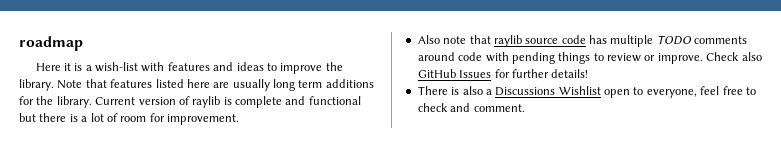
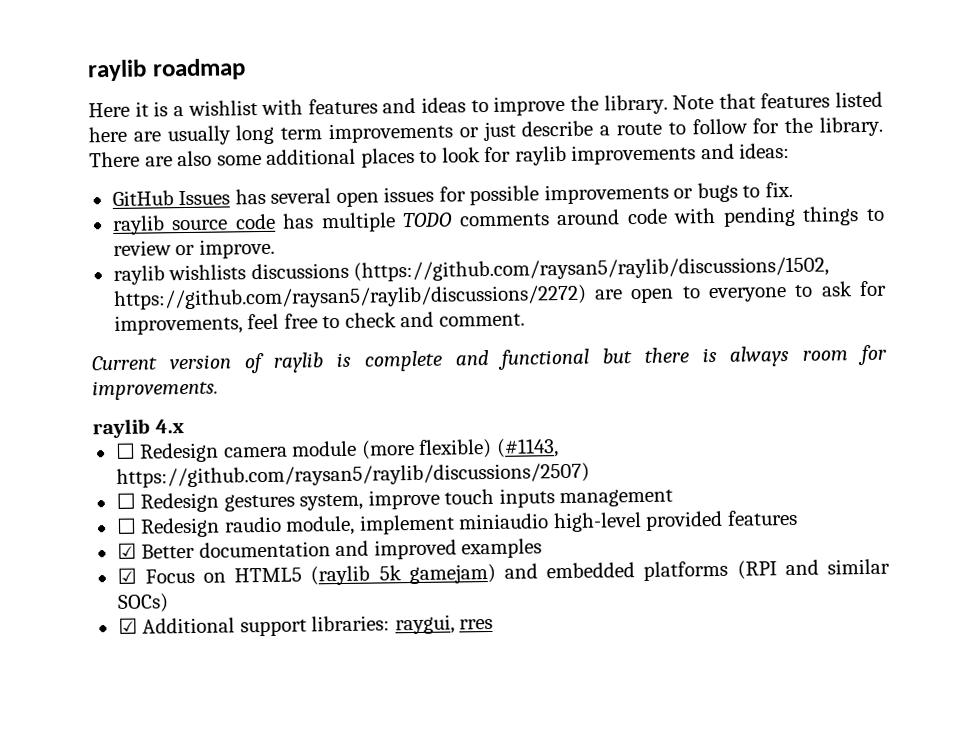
(19, 43) none -> [87,59,147,82] raylib
[95,62,139,72] wish-list -> [187,100,258,116] wishlist
[325,79,374,88] [19,96,361,108] [19,113,239,125] [417,35,491,44] additions for the library. Current version of raylib is complete and functional but there is a lot of room for improvement. // Also note that -> [328,116,883,144] [89,142,791,168] [111,181,793,208] improvements or just describe a route to follow for the library. There are also some additional places to look for raylib improvements and ideas: // GitHub Issues has several open issues for possible improvements or bugs to fix. //
[706,52,762,61] [417,69,589,78] [417,86,697,98] Check also GitHub Issues for further details! // There is also a Discussions Wishlist open to everyone, -> [112,256,830,285] [112,280,888,310] [113,314,243,335] // raylib wishlists discussions (https://github.com/raysan5/raylib/discussions/1502, https://github.com/raysan5/raylib/discussions/2272) are open to everyone to ask for improvements,
(525, 108) none -> [91,344,888,374] [92,379,219,401] [92,418,184,439] [114,438,559,463] [115,462,590,488] [115,488,674,513] [115,509,798,538] [116,538,543,560] [116,558,890,586] [116,593,169,613] [117,614,494,637] // Current version of raylib is complete and functional but there is always room for improvements. // raylib 4.x // ☐ Redesign camera module (more flexible) (#1143, https://github.com/raysan5/raylib/discussions/2507) // ☐ Redesign gestures system, improve touch inputs management // ☐ Redesign raudio module, implement miniaudio high-level provided features // ☑ Better documentation and improved examples // ☑ Focus on HTML5 (raylib 5k gamejam) and embedded platforms (RPI and similar SOCs) // ☑ Additional support libraries: raygui, rres

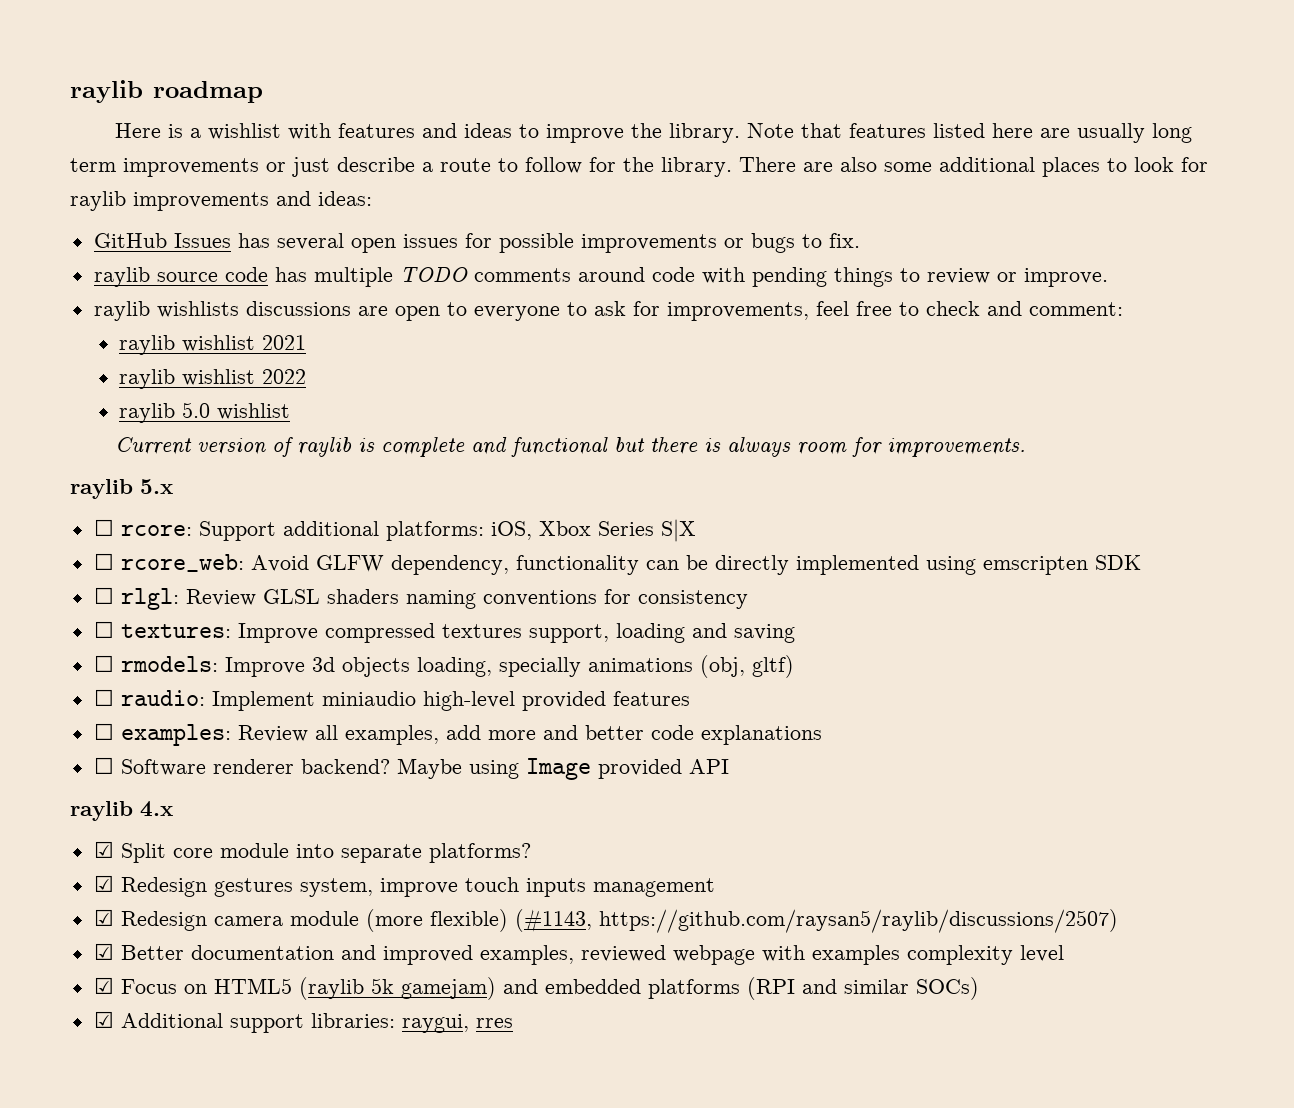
[134,101,149,117] it -> (161, 130) none
[353,256,830,282] [112,284,587,310] (https://github.com/raysan5/raylib/discussions/1502, https://github.com/raysan5/raylib/discussions/2272) -> (351, 308) none
[438,313,525,327] comment. -> [1028,302,1123,316] [119,335,307,355] [119,369,307,389] [119,402,291,423] comment: // raylib wishlist 2021 // raylib wishlist 2022 // raylib 5.0 wishlist
[154,419,184,434] [114,442,136,459] 4.x // ☐ -> [140,479,173,494] [93,519,696,542] [93,553,1141,575] [93,587,748,610] [93,621,795,643] [93,655,794,678] [93,689,690,711] [93,723,822,746] [93,757,729,780] [70,801,173,821] [93,841,531,863] [93,875,715,897] [93,909,114,926] 5.x // ☐ rcore: Support additional platforms: iOS, Xbox Series S|X // ☐ rcore_web: Avoid GLFW dependency, functionality can be directly implemented using emscripten SDK // ☐ rlgl: Review GLSL shaders naming conventions for consistency // ☐ textures: Improve compressed textures support, loading and saving // ☐ rmodels: Improve 3d objects loading, specially animations (obj, gltf) // ☐ raudio: Implement miniaudio high-level provided features // ☐ examples: Review all examples, add more and better code explanations // ☐ Software renderer backend? Maybe using Image provided API // raylib 4.x // ☑ Split core module into separate platforms? // ☑ Redesign gestures system, improve touch inputs management // ☑
[115,488,674,513] [115,509,798,538] // ☐ Redesign gestures system, improve touch inputs management // ☐ Redesign raudio module, implement miniaudio high-level provided features -> (1118, 921) none
(457, 549) none -> [479,945,805,965] examples, reviewed webpage with
(543, 548) none -> [906,945,1064,965] complexity level

